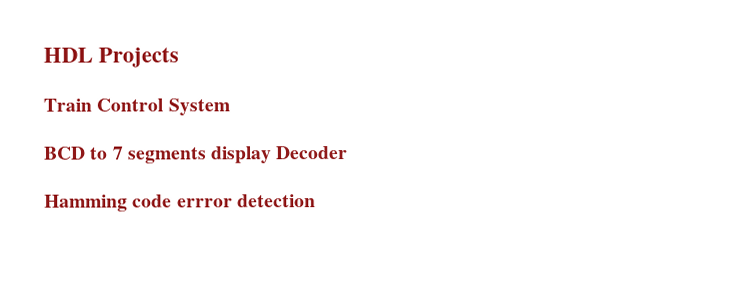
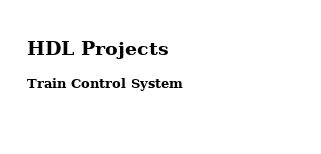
[43,146,349,164] [44,194,316,212] // BCD to 7 segments display Decoder // Hamming code errror detection -> (183, 85) none

